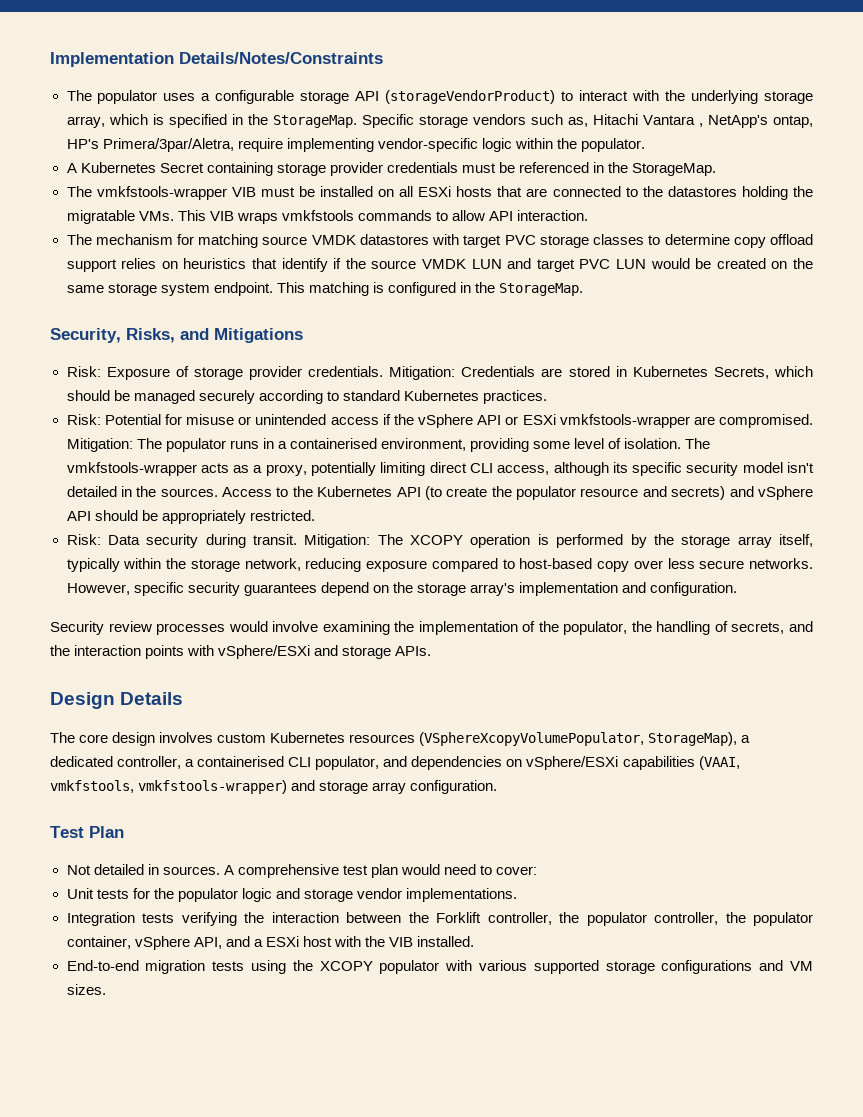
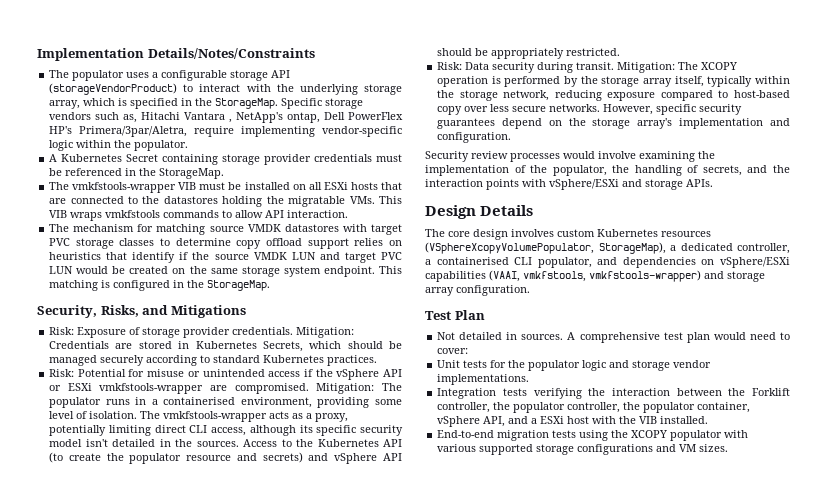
(813, 121) none -> [324,112,403,120] Dell PowerFlex

